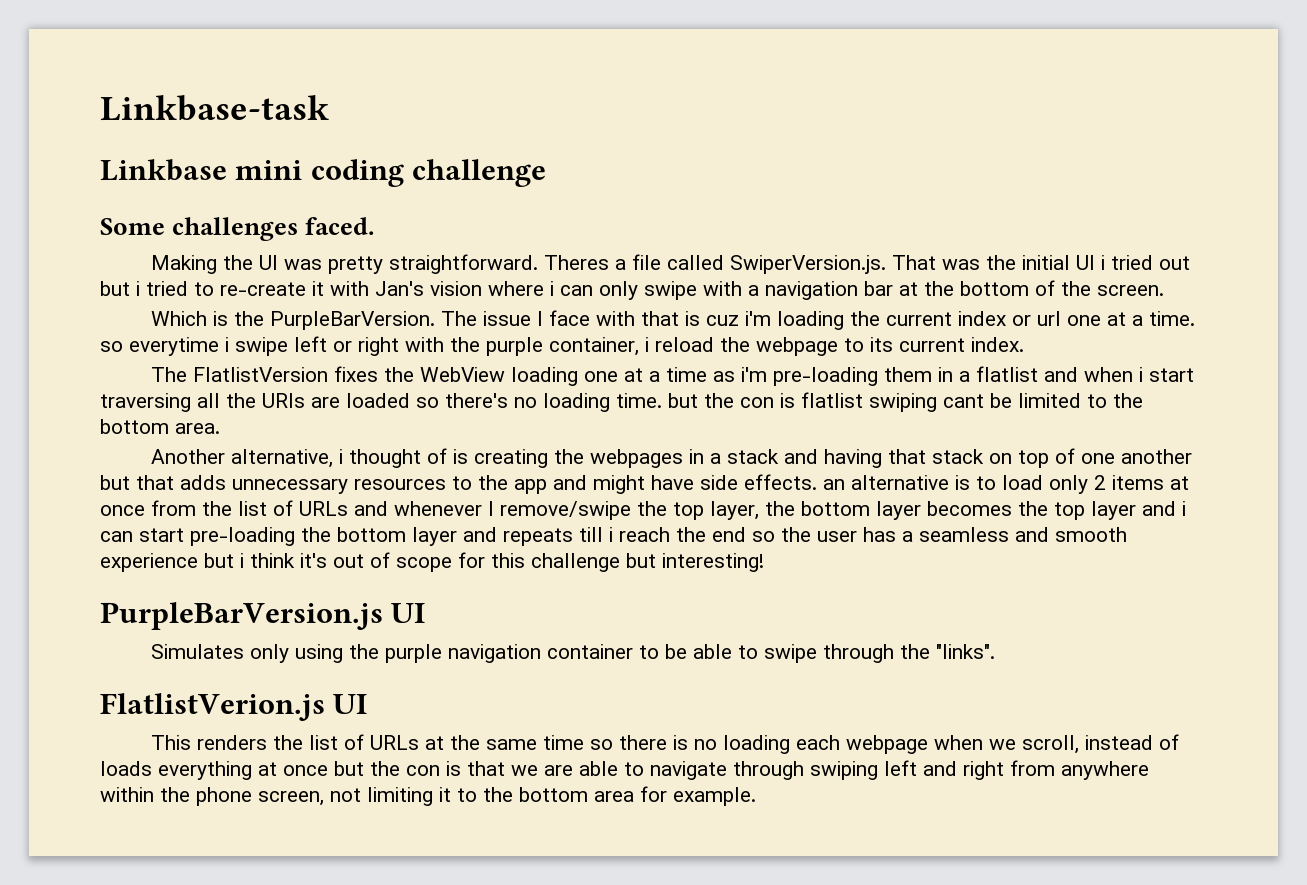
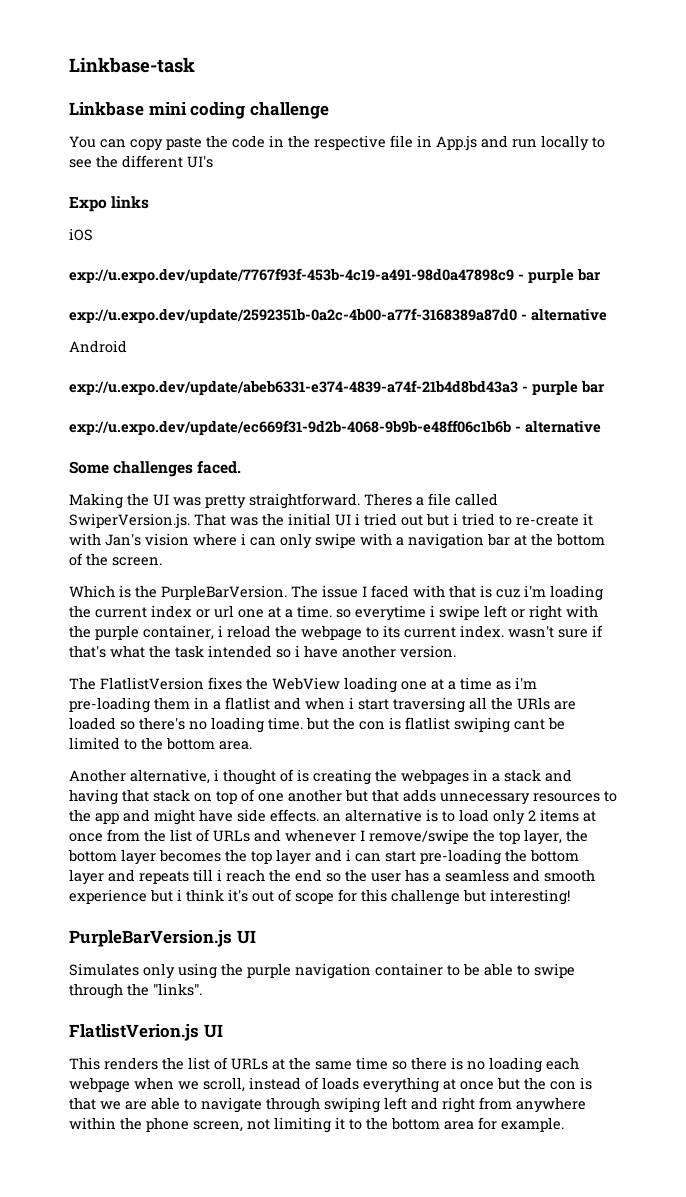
(547, 173) none -> [69,135,605,151] [69,155,213,168] [69,196,150,212] [69,228,93,241] [69,268,601,283] [69,308,607,323] [69,340,127,353] [69,380,605,395] [69,420,601,435] // You can copy paste the code in the respective file in App.js and run locally to see the different UI's // Expo links // iOS // exp://u.expo.dev/update/7767f93f-453b-4c19-a491-98d0a47898c9 - purple bar // exp://u.expo.dev/update/2592351b-0a2c-4b00-a77f-3168389a87d0 - alternative // Android // exp://u.expo.dev/update/abeb6331-e374-4839-a74f-21b4d8bd43a3 - purple bar // exp://u.expo.dev/update/ec669f31-9d2b-4068-9b9b-e48ff06c1b6b - alternative
[549,310,591,326] face -> [371,585,409,598] faced
(1024, 344) none -> [508,625,603,638] [69,645,456,658] wasn't sure if that's what the task intended so i have another version.

